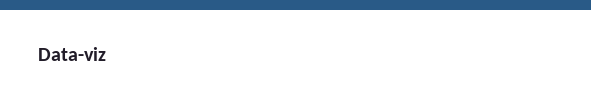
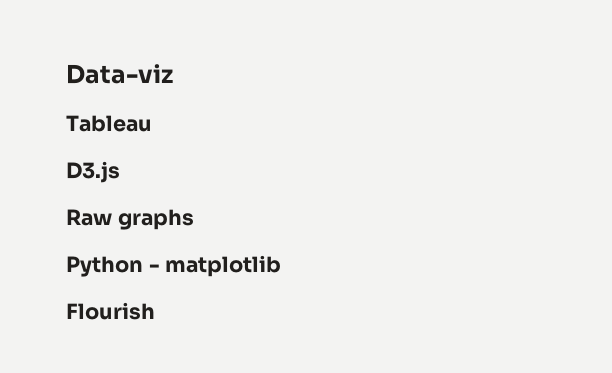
(106, 54) none -> [66,115,152,132] [66,161,120,183] [66,209,194,230] [66,255,282,277] [66,302,155,320] // Tableau // D3.js // Raw graphs // Python - matplotlib // Flourish

